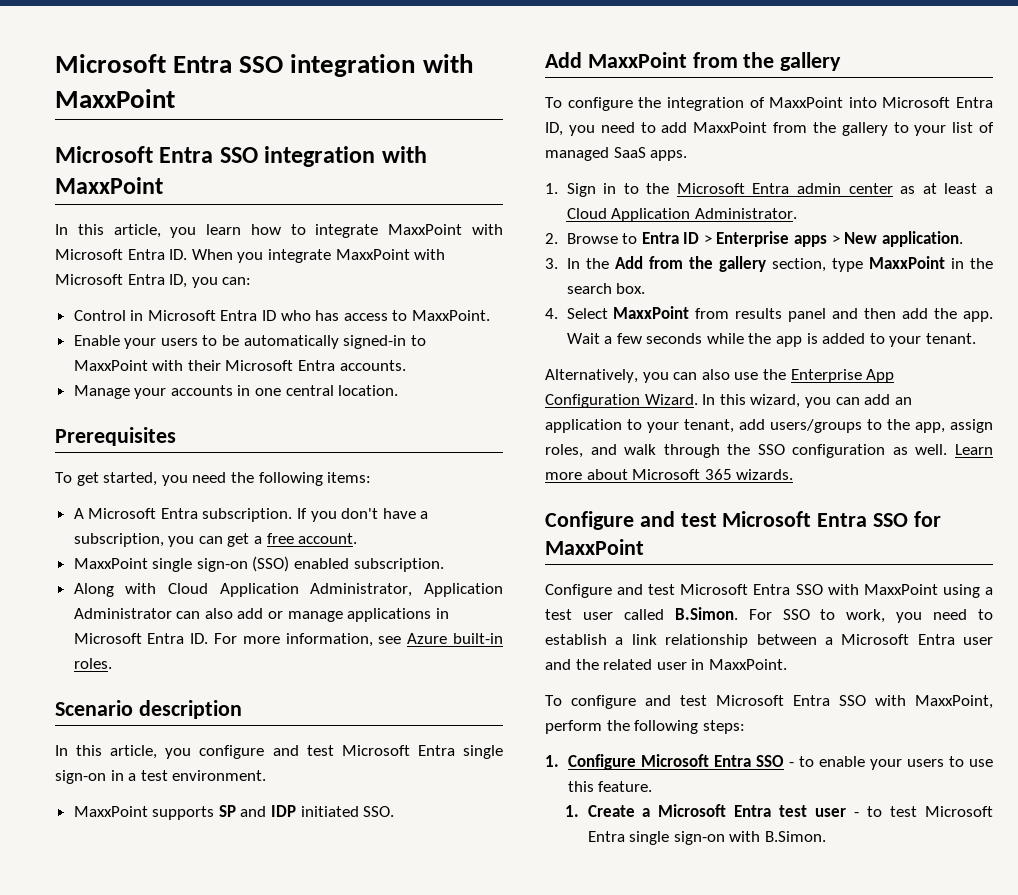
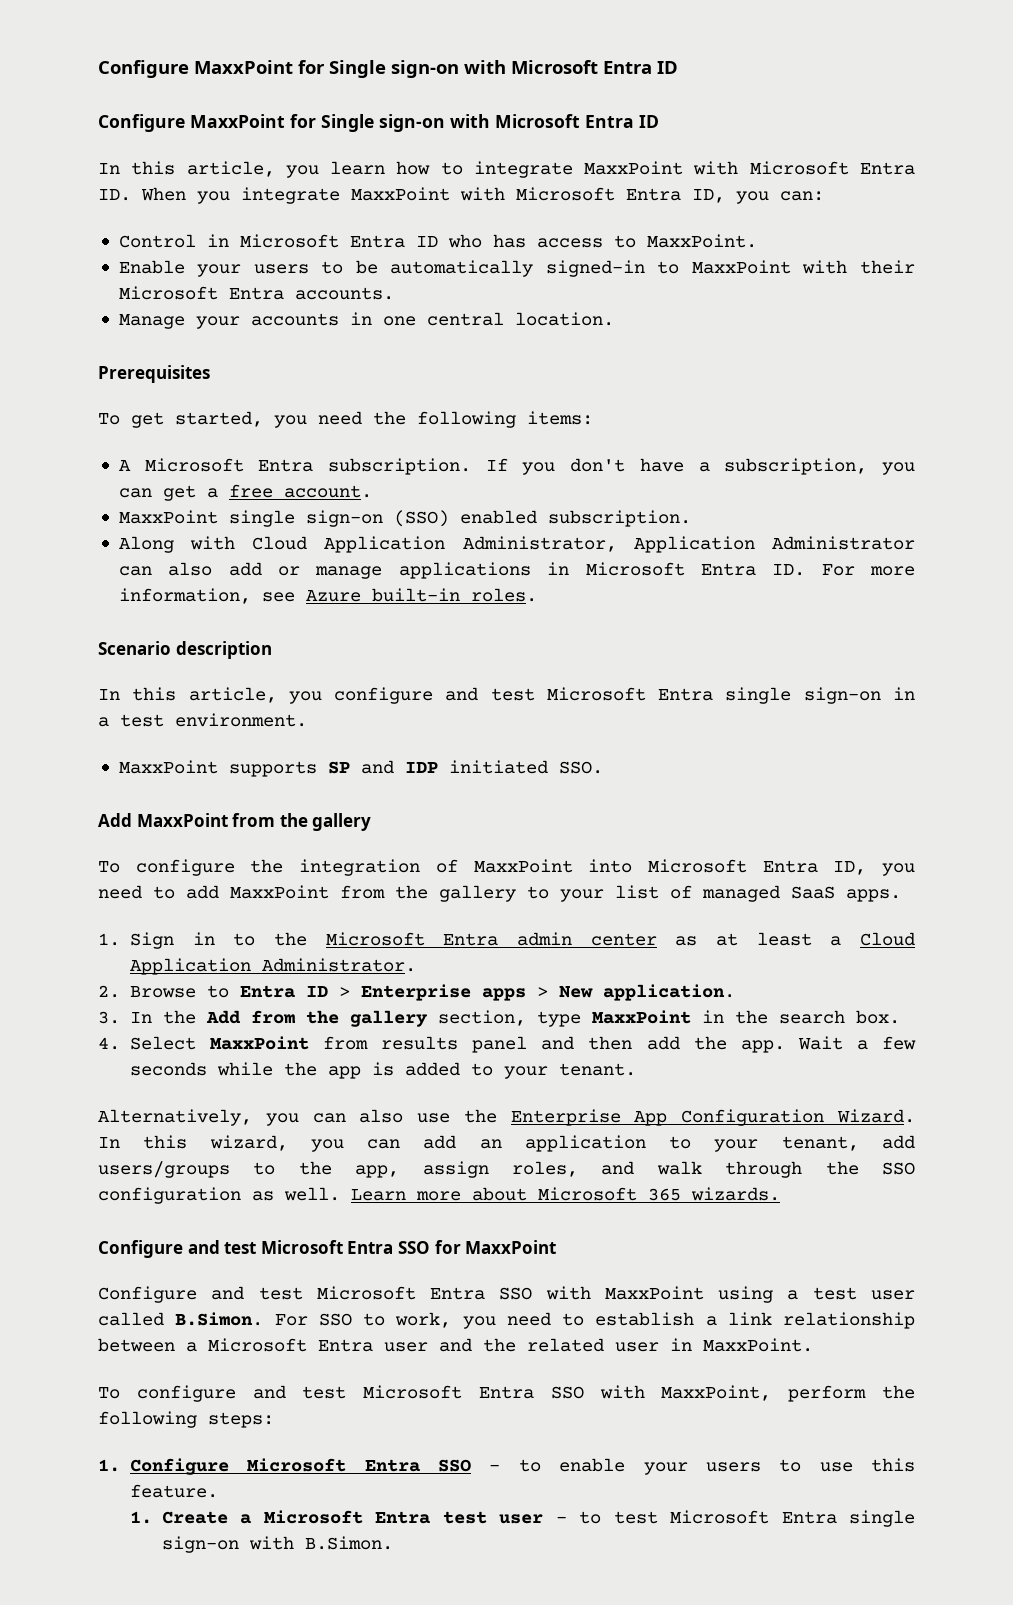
[55,54,473,77] [55,89,175,108] [55,146,427,167] [55,177,163,194] Microsoft Entra SSO integration with MaxxPoint // Microsoft Entra SSO integration with MaxxPoint -> [98,60,678,78] [98,114,659,132] Configure MaxxPoint for Single sign-on with Microsoft Entra ID // Configure MaxxPoint for Single sign-on with Microsoft Entra ID

